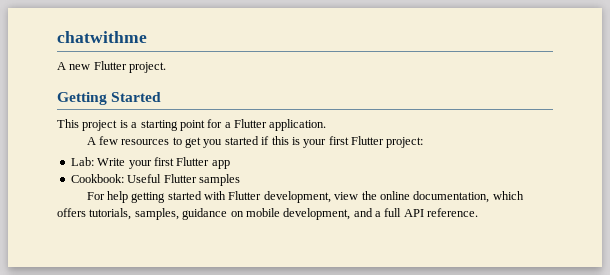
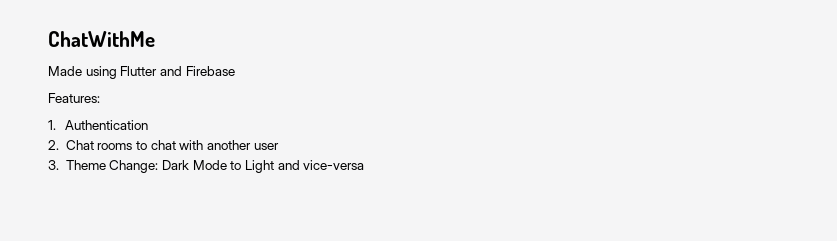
[57,31,147,43] [57,61,167,73] [57,92,162,105] [57,119,327,131] [86,136,424,148] [70,157,230,169] [70,174,240,186] [86,191,524,203] [57,208,479,220] chatwithme // A new Flutter project. // Getting Started // This project is a starting point for a Flutter application. // A few resources to get you started if this is your first Flutter project: // Lab: Write your first Flutter app // Cookbook: Useful Flutter samples // For help getting started with Flutter development, view the online documentation, which offers tutorials, samples, guidance on mobile development, and a full API reference. -> [48,31,155,47] [48,66,235,79] [48,93,100,103] [48,120,148,130] [48,140,279,150] [48,160,365,173] ChatWithMe // Made using Flutter and Firebase // Features: // 1. Authentication // 2. Chat rooms to chat with another user // 3. Theme Change: Dark Mode to Light and vice-versa

